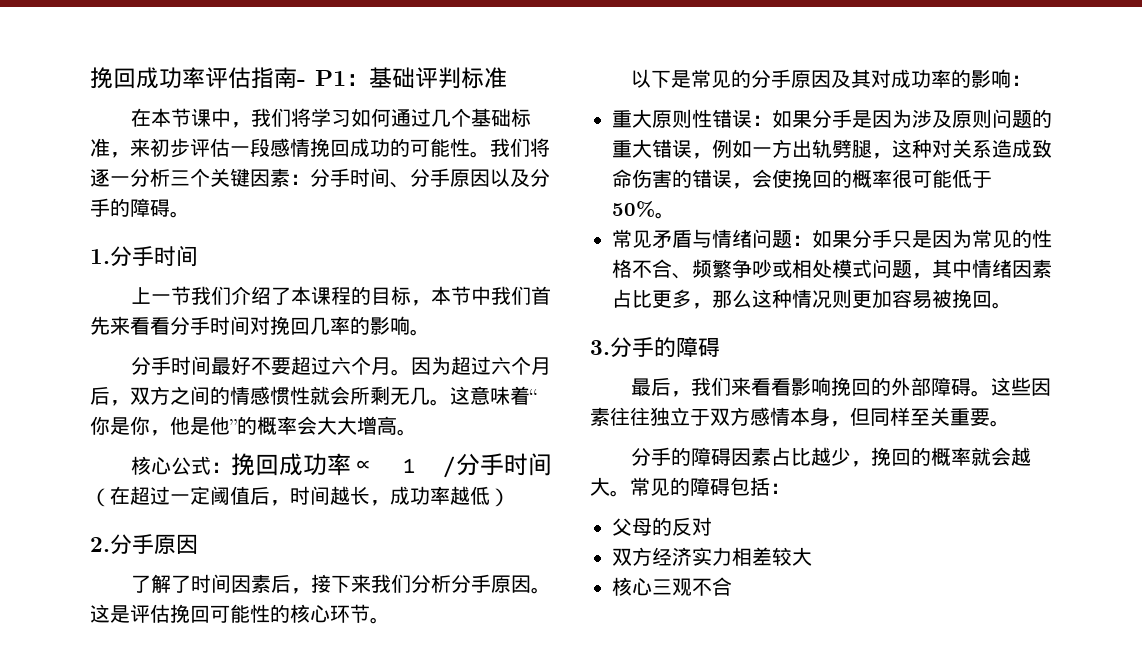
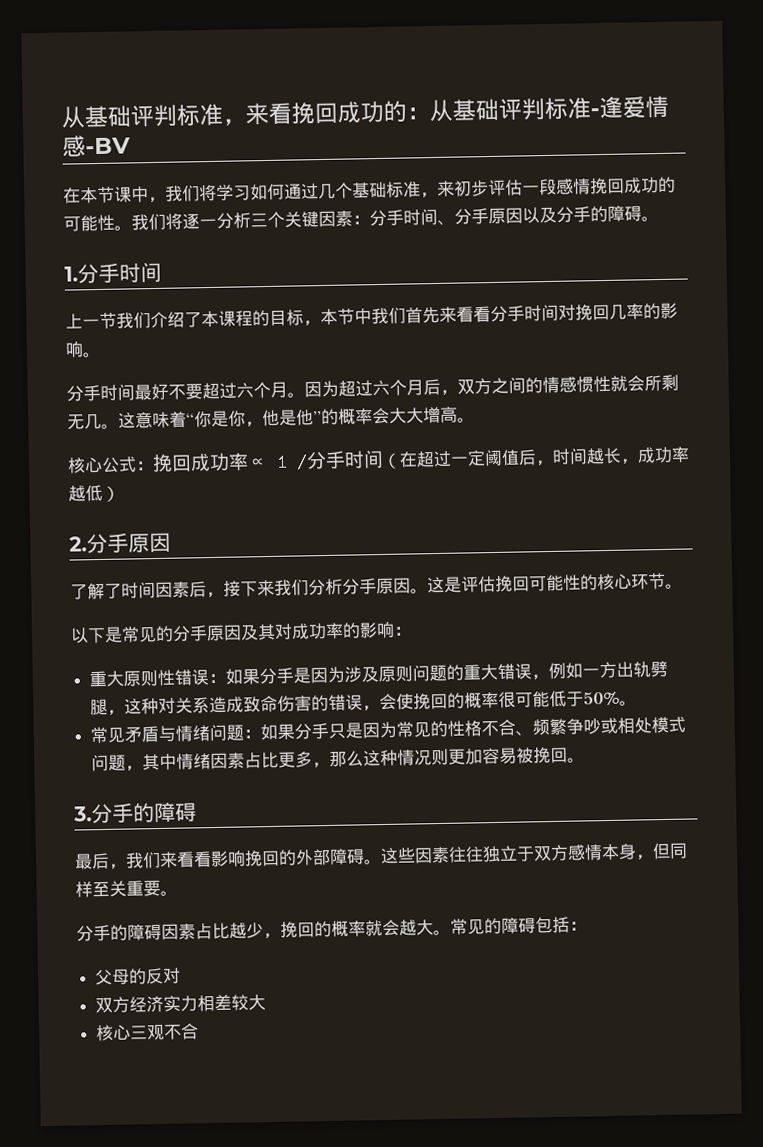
[90,67,507,89] 挽回成功率评估指南- P1：基础评判标准 -> [61,95,669,129] [62,135,131,157] 从基础评判标准，来看挽回成功的：从基础评判标准-逢爱情感-BV

